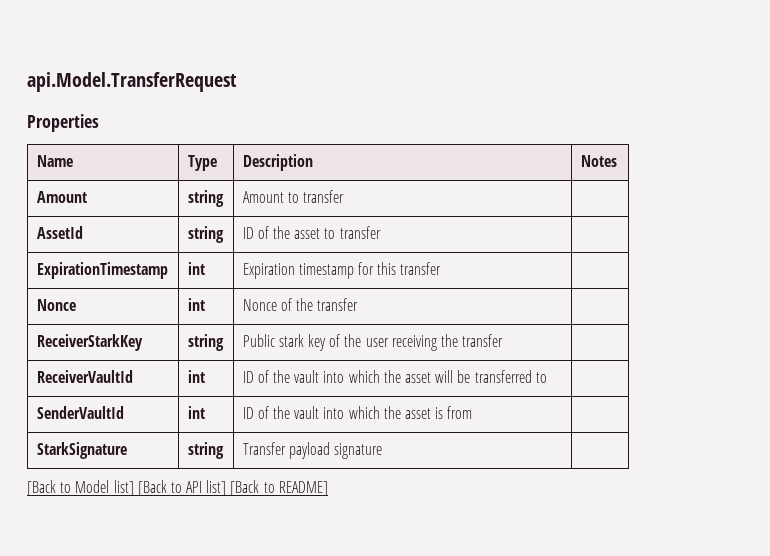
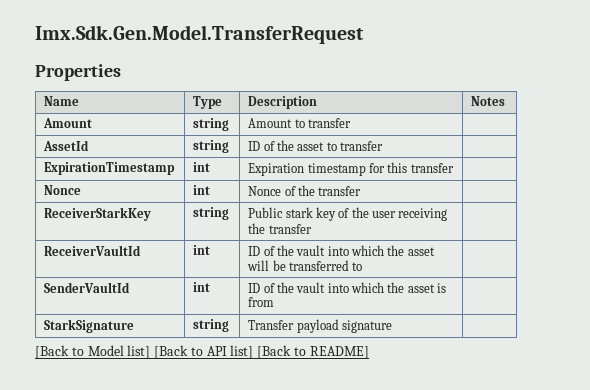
[27,72,237,92] api.Model.TransferRequest -> [35,25,364,44] Imx.Sdk.Gen.Model.TransferRequest

